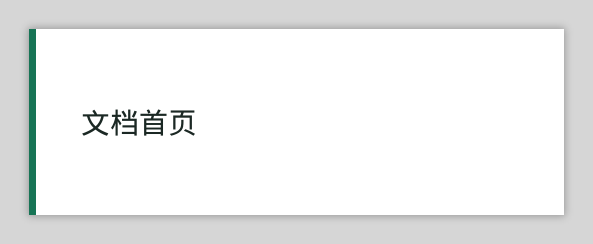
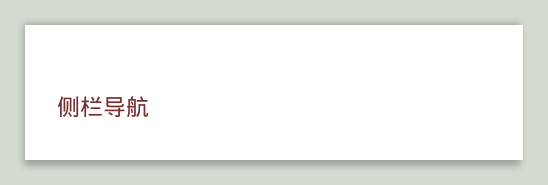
[81,109,197,136] 文档首页 -> [57,96,149,118] 侧栏导航

